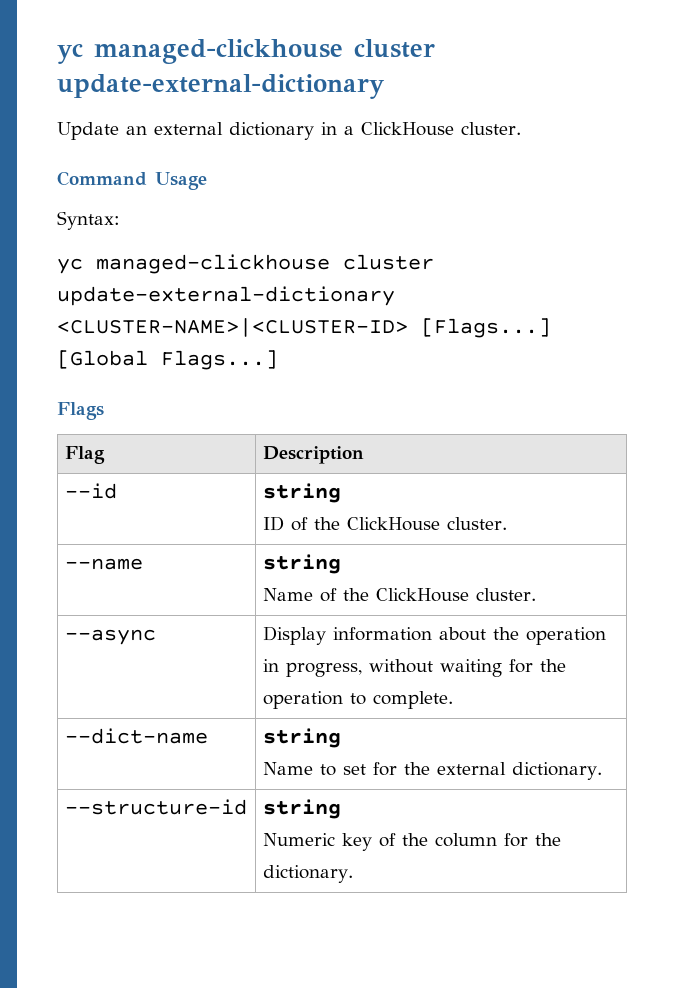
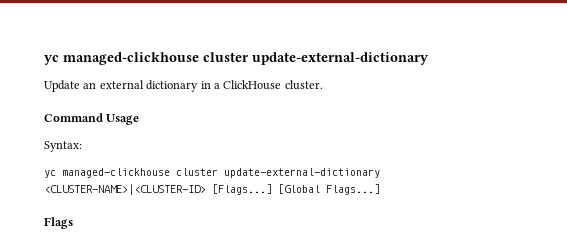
[64,446,105,464] [262,446,364,464] [64,483,117,499] [262,483,341,503] [262,516,507,531] [64,558,143,570] [262,554,341,574] [262,588,536,602] [64,629,156,645] [262,626,606,645] [262,659,566,677] [262,691,453,709] [64,728,208,744] [262,728,341,748] [262,762,602,780] [64,799,247,815] [262,799,341,819] [262,833,561,851] [262,865,353,883] // Flag | Description // --id | string // ID of the ClickHouse cluster. // --name | string // Name of the ClickHouse cluster. // --async | Display information about the operation in progress, without waiting for the operation to complete. // --dict-name | string // Name to set for the external dictionary. // --structure-id | string // Numeric key of the column for the dictionary. -> (73, 223) none

